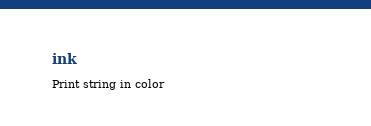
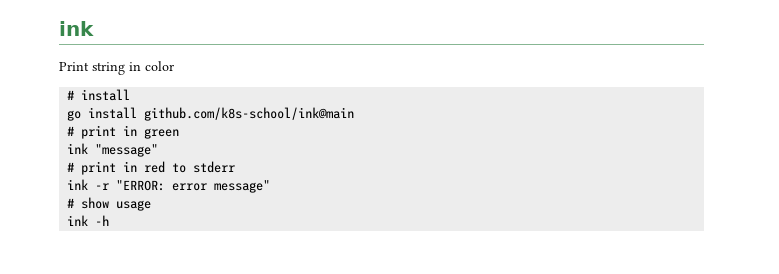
(165, 83) none -> [67,89,131,101] [67,107,355,121] [67,125,180,139] [67,143,159,157] [67,161,236,175] [67,179,271,193] [67,197,152,211] [67,215,110,226] // # install // go install github.com/k8s-school/ink@main // # print in green // ink "message" // # print in red to stderr // ink -r "ERROR: error message" // # show usage // ink -h

